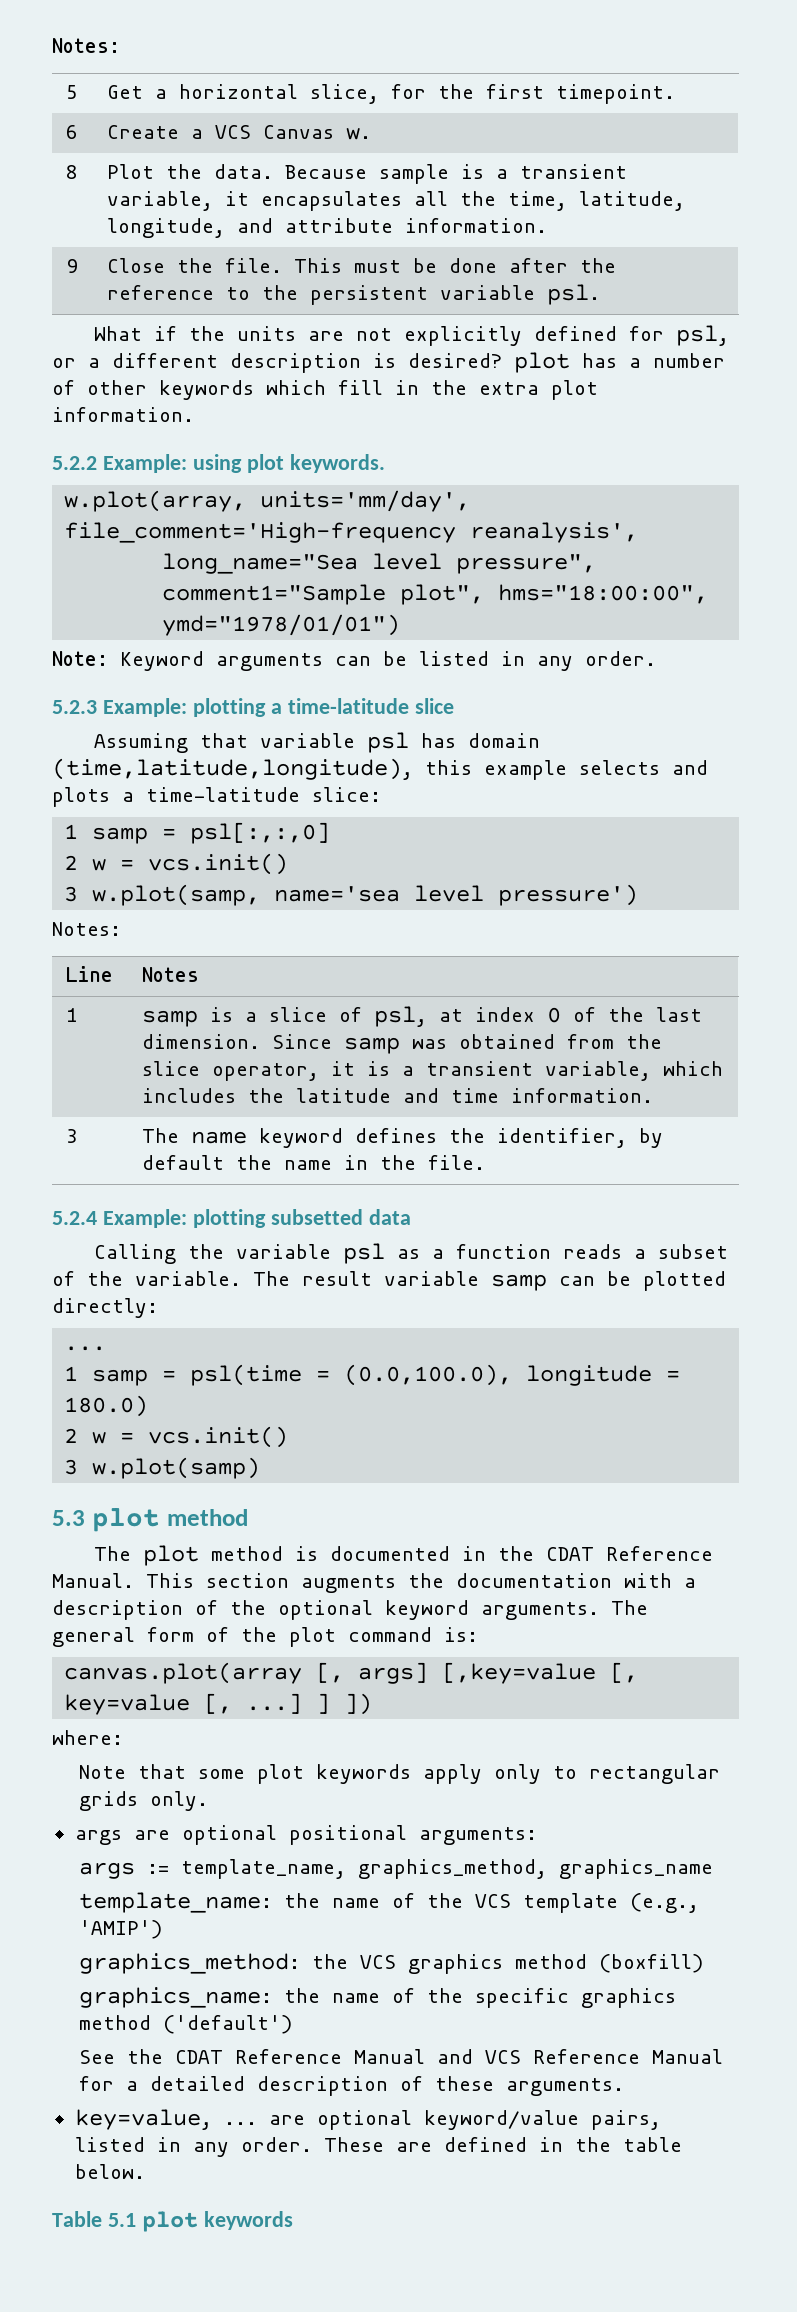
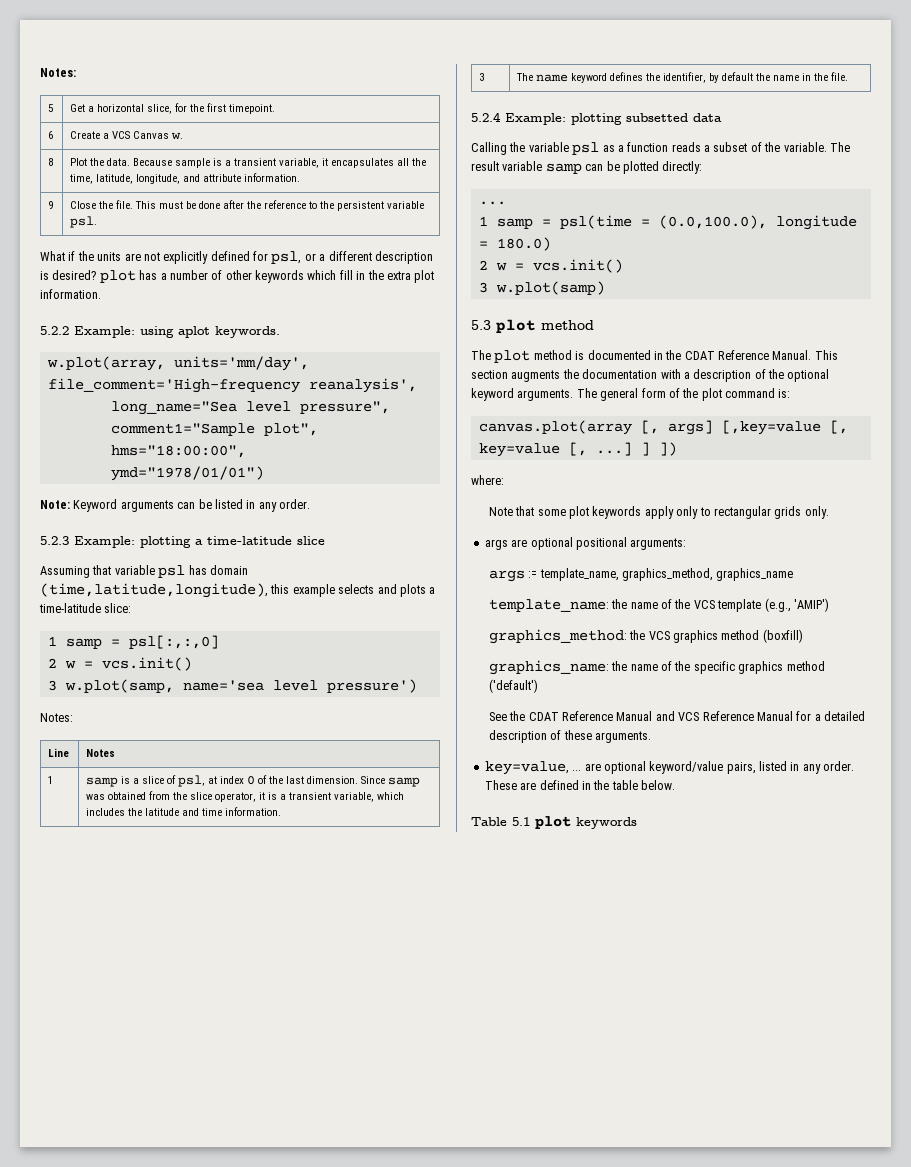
[246,454,284,473] plot -> [178,326,210,338] aplot

